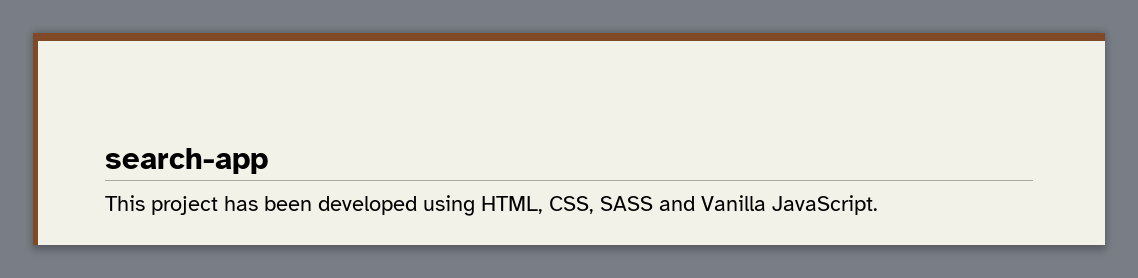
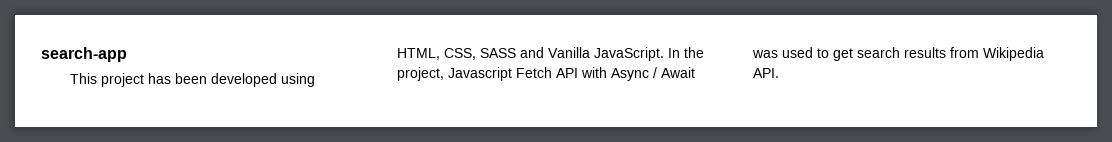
(878, 205) none -> [668,47,704,58] [397,67,695,81] [752,47,1044,61] [753,68,779,78] In the project, Javascript Fetch API with Async / Await was used to get search results from Wikipedia API.

